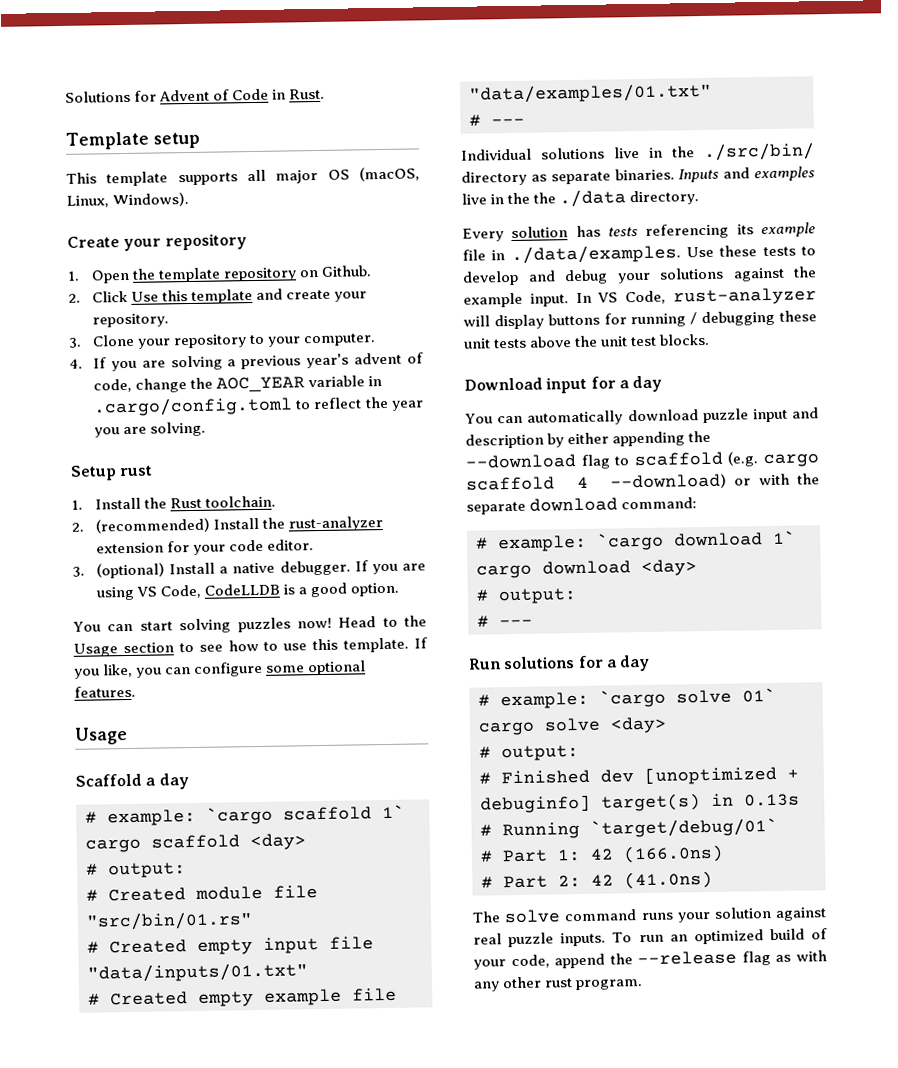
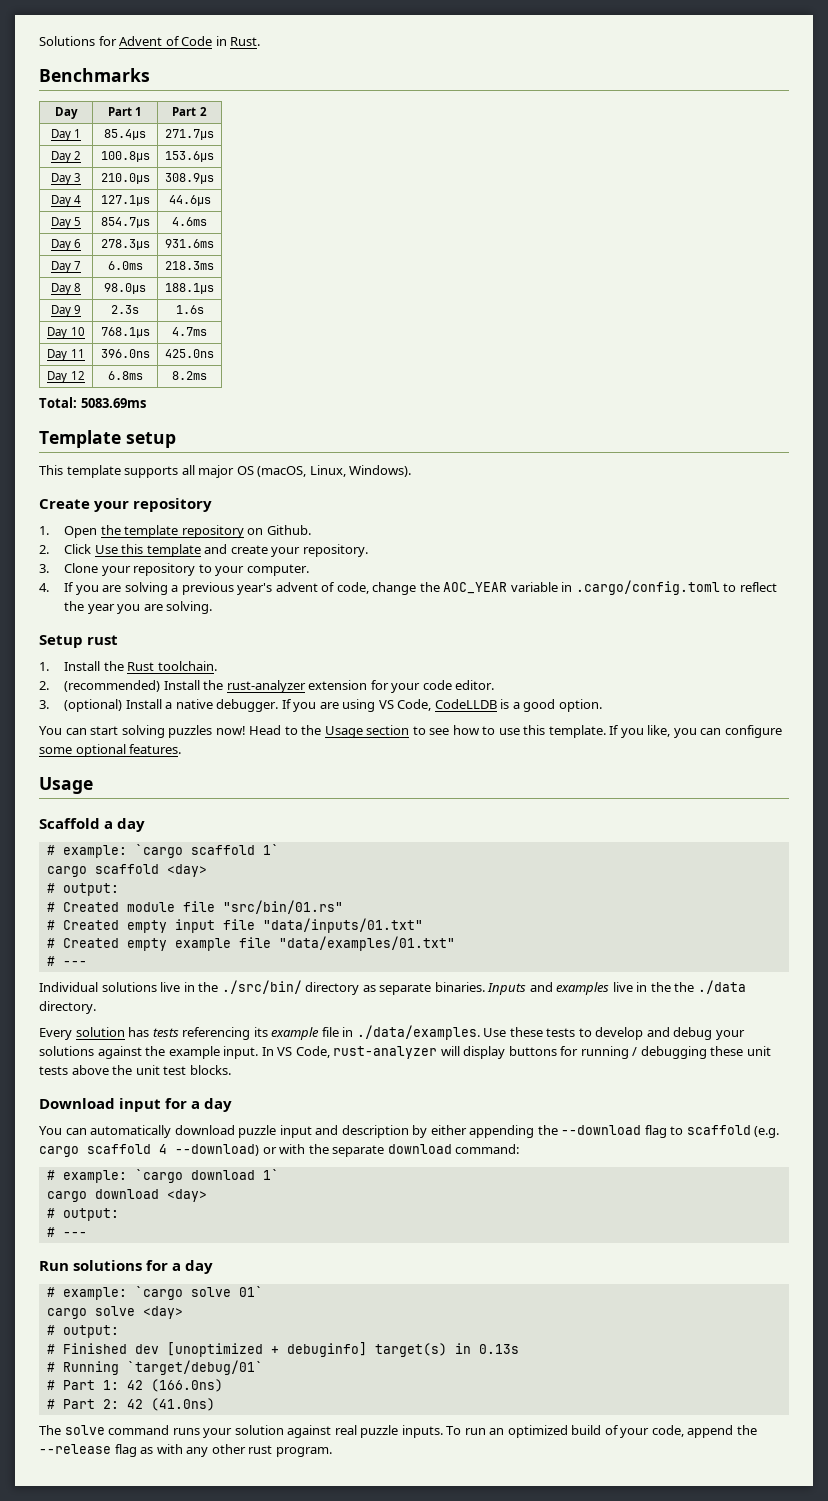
(326, 94) none -> [39,68,150,82] [54,107,78,119] [107,107,143,116] [172,107,207,116] [50,129,82,141] [104,129,146,140] [165,129,214,140] [50,151,82,163] [100,151,150,162] [165,151,214,162] [50,173,82,185] [100,173,150,184] [165,173,214,184] [50,195,82,207] [100,195,150,206] [168,195,211,206] [50,217,82,229] [100,217,150,228] [172,217,207,226] [50,239,82,251] [100,239,150,250] [165,239,214,248] [50,261,82,273] [107,261,143,270] [165,261,214,270] [50,283,82,295] [104,283,146,294] [165,283,214,294] [50,305,82,317] [111,305,139,314] [175,305,204,314] [47,327,85,339] [100,327,150,338] [172,327,207,336] [47,349,85,361] [100,349,150,358] [165,349,214,358] [47,371,85,383] [107,371,143,380] [172,371,207,380] [39,397,146,408] // Benchmarks // Day | Part 1 | Part 2 // Day 1 | 85.4µs | 271.7µs // Day 2 | 100.8µs | 153.6µs // Day 3 | 210.0µs | 308.9µs // Day 4 | 127.1µs | 44.6µs // Day 5 | 854.7µs | 4.6ms // Day 6 | 278.3µs | 931.6ms // Day 7 | 6.0ms | 218.3ms // Day 8 | 98.0µs | 188.1µs // Day 9 | 2.3s | 1.6s // Day 10 | 768.1µs | 4.7ms // Day 11 | 396.0ns | 425.0ns // Day 12 | 6.8ms | 8.2ms // Total: 5083.69ms

